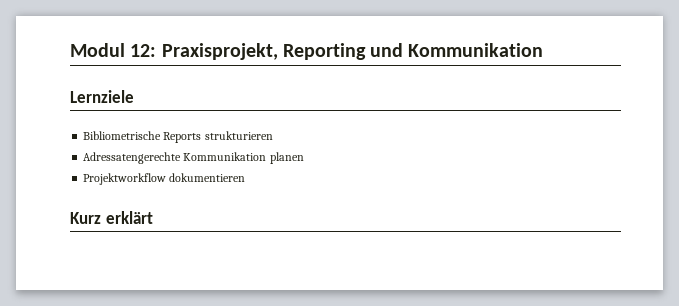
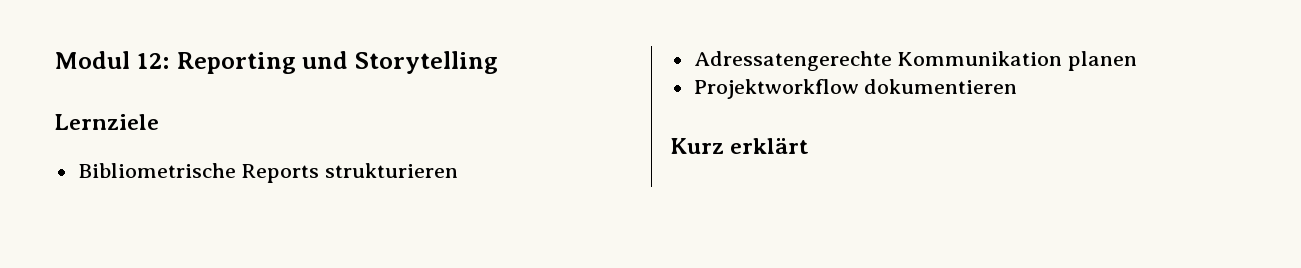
[161,43,278,60] Praxisprojekt, -> (170, 61) none
[408,43,544,57] Kommunikation -> [355,51,498,74] Storytelling

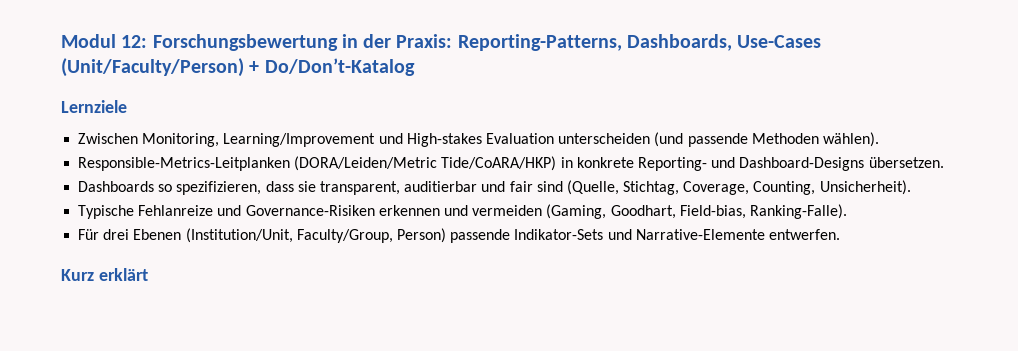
[176,51,498,74] [54,114,159,130] [77,163,459,183] [693,51,1138,71] [693,79,1018,99] Reporting und Storytelling // Lernziele // Bibliometrische Reports strukturieren // Adressatengerechte Kommunikation planen // Projektworkflow dokumentieren -> [152,34,822,51] [61,58,415,77] [61,100,127,113] [78,132,879,147] [78,156,944,171] [78,180,911,195] [78,204,847,219] [78,228,840,243] Forschungsbewertung in der Praxis: Reporting-Patterns, Dashboards, Use-Cases (Unit/Faculty/Person) + Do/Don’t-Katalog // Lernziele // Zwischen Monitoring, Learning/Improvement und High-stakes Evaluation unterscheiden (und passende Methoden wählen). // Responsible-Metrics-Leitplanken (DORA/Leiden/Metric Tide/CoARA/HKP) in konkrete Reporting- und Dashboard-Designs übersetzen. // Dashboards so spezifizieren, dass sie transparent, auditierbar und fair sind (Quelle, Stichtag, Coverage, Counting, Unsicherheit). // Typische Fehlanreize und Governance-Risiken erkennen und vermeiden (Gaming, Goodhart, Field-bias, Ranking-Falle). // Für drei Ebenen (Institution/Unit, Faculty/Group, Person) passende Indikator-Sets und Narrative-Elemente entwerfen.

